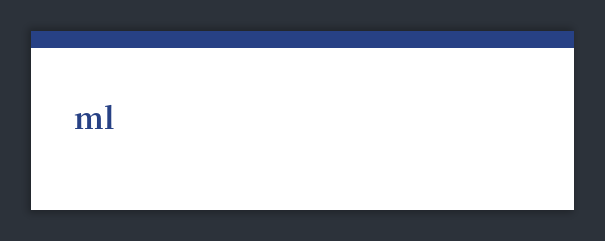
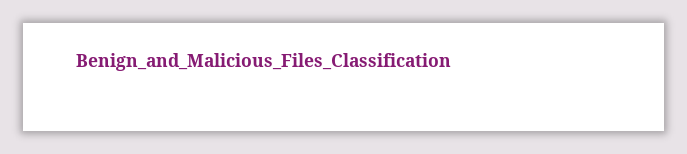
[74,104,114,129] ml -> [76,53,451,71] Benign_and_Malicious_Files_Classification

